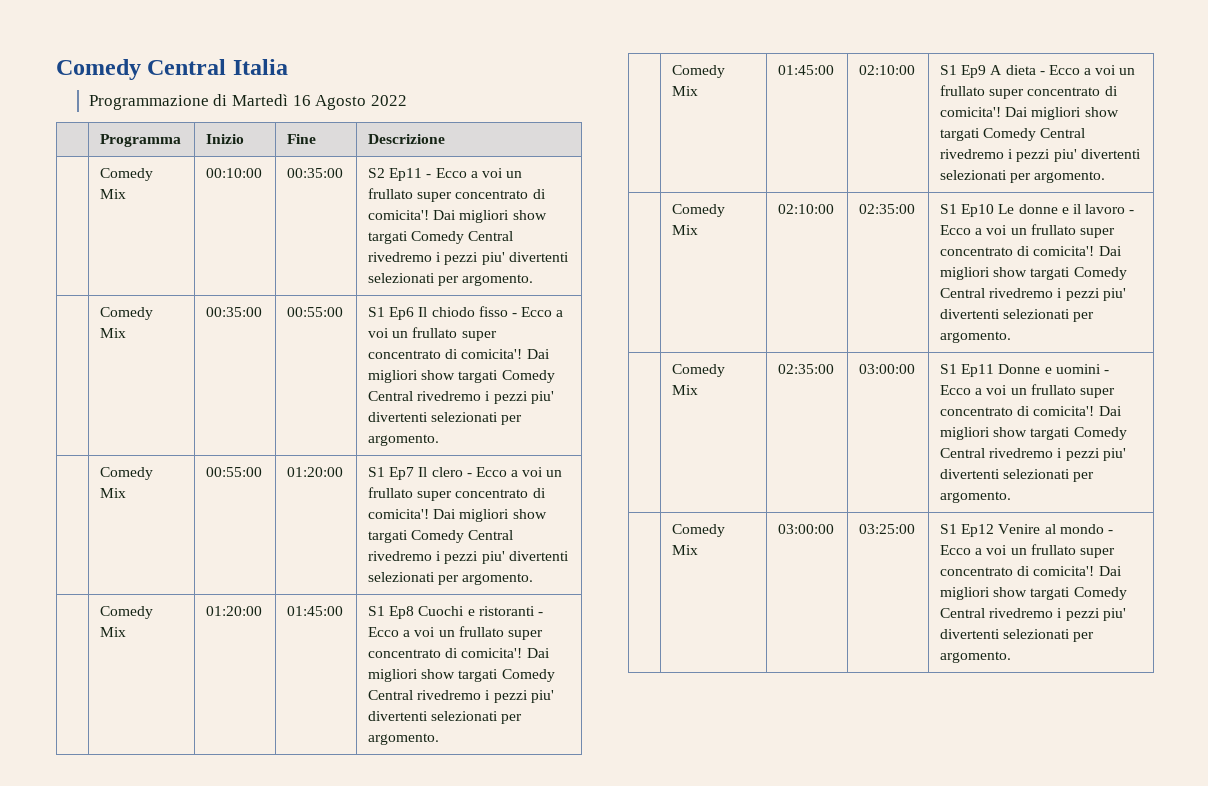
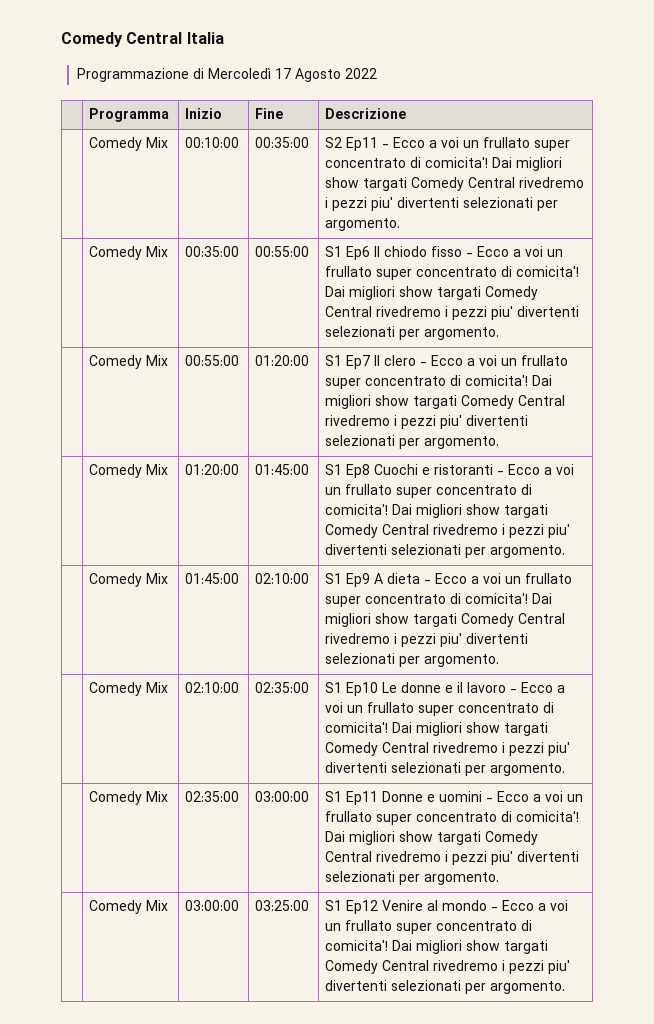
[232,94,311,106] Martedì 16 -> [207,68,291,79] Mercoledì 17

